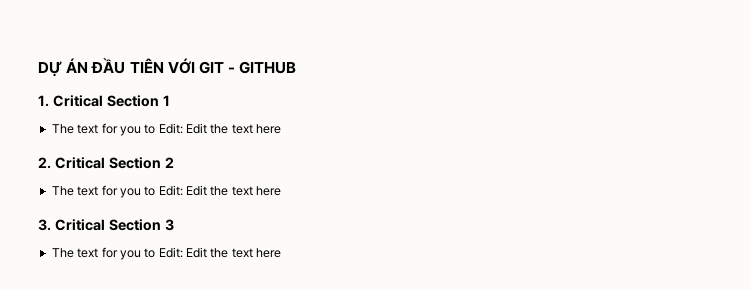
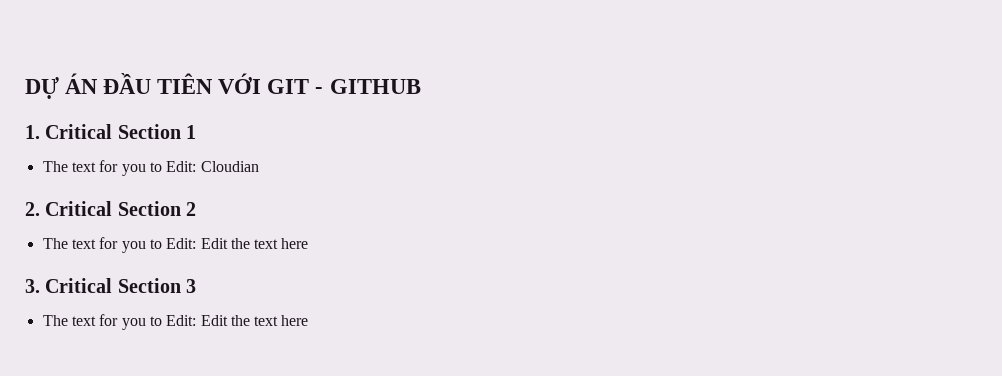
[186,123,282,134] Edit the text here -> [200,161,259,172] Cloudian

